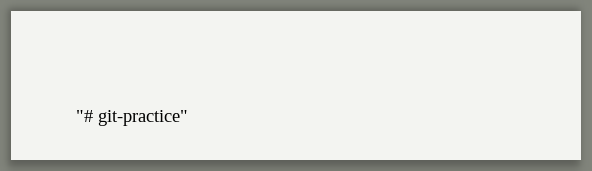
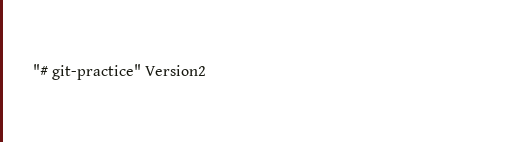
(188, 118) none -> [145,65,207,76] Version2

